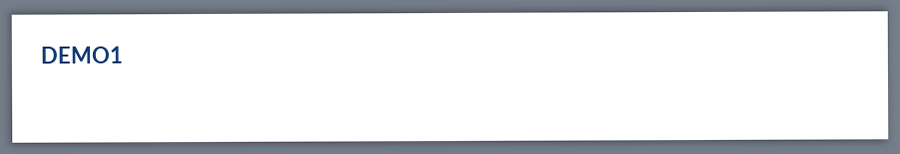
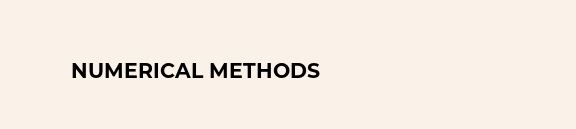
[40,46,123,64] DEMO1 -> [71,63,320,78] NUMERICAL METHODS

